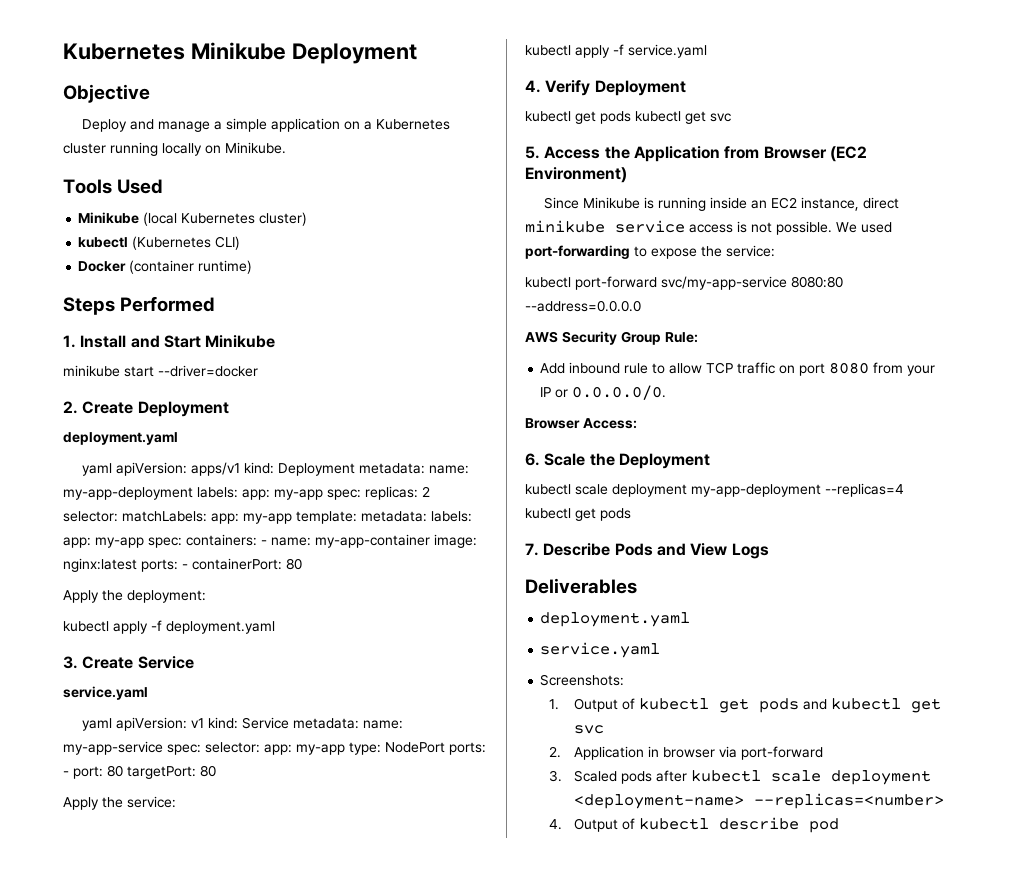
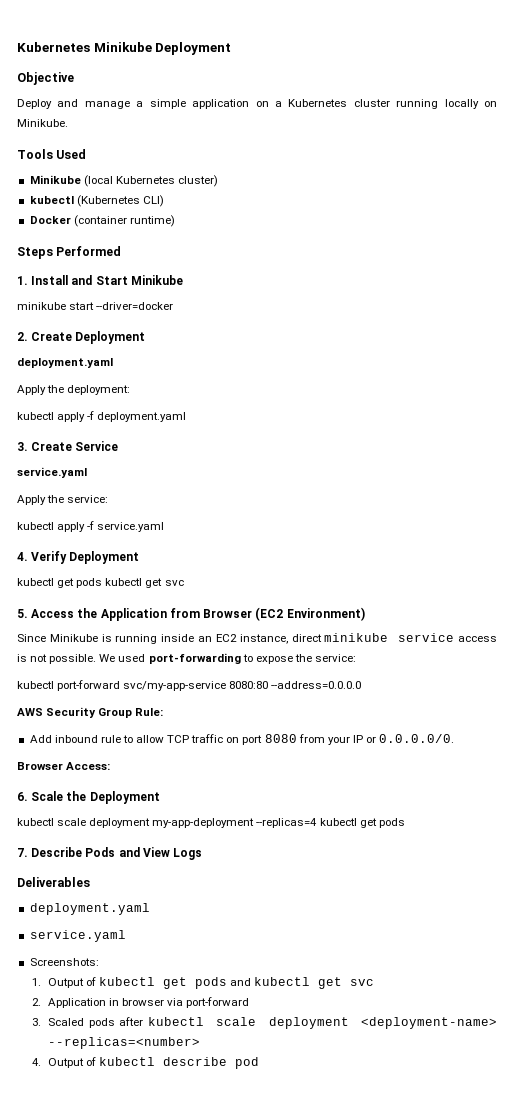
[82,462,470,476] [63,486,430,500] [63,511,472,524] [63,534,477,548] [63,558,302,572] // yaml apiVersion: apps/v1 kind: Deployment metadata: name: my-app-deployment labels: app: my-app spec: replicas: 2 selector: matchLabels: app: my-app template: metadata: labels: app: my-app spec: containers: - name: my-app-container image: nginx:latest ports: - containerPort: 80 -> (113, 363) none
[82,717,404,731] [63,741,486,755] [63,765,216,779] // yaml apiVersion: v1 kind: Service metadata: name: my-app-service spec: selector: app: my-app type: NodePort ports: - port: 80 targetPort: 80 -> (87, 472) none

